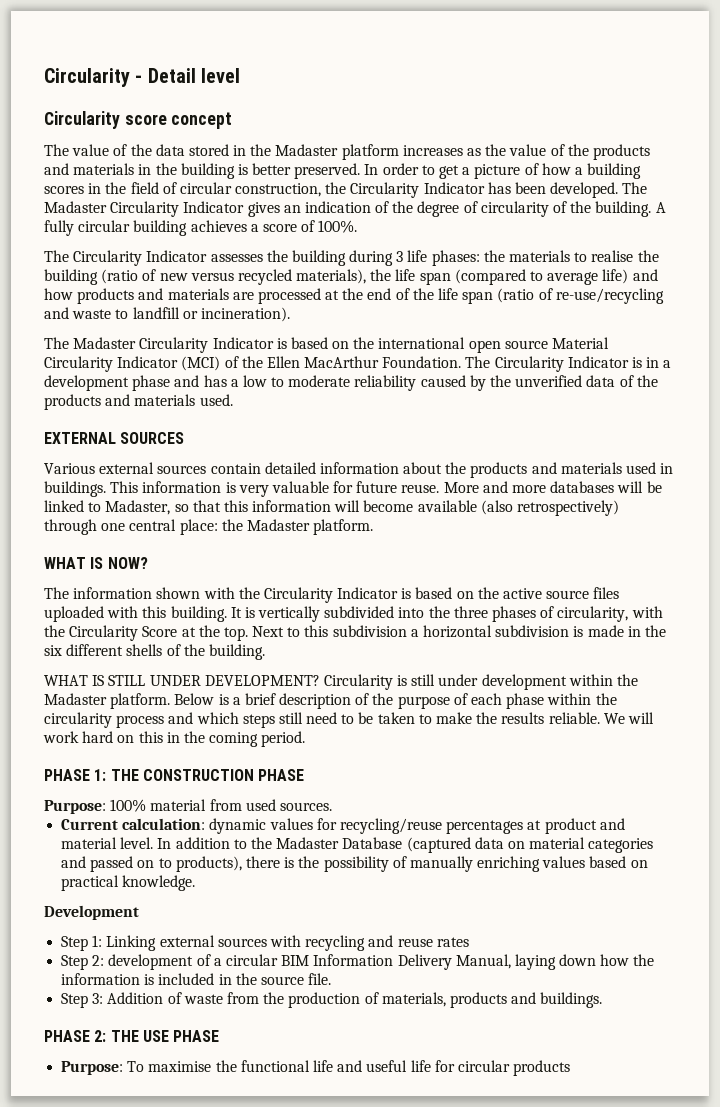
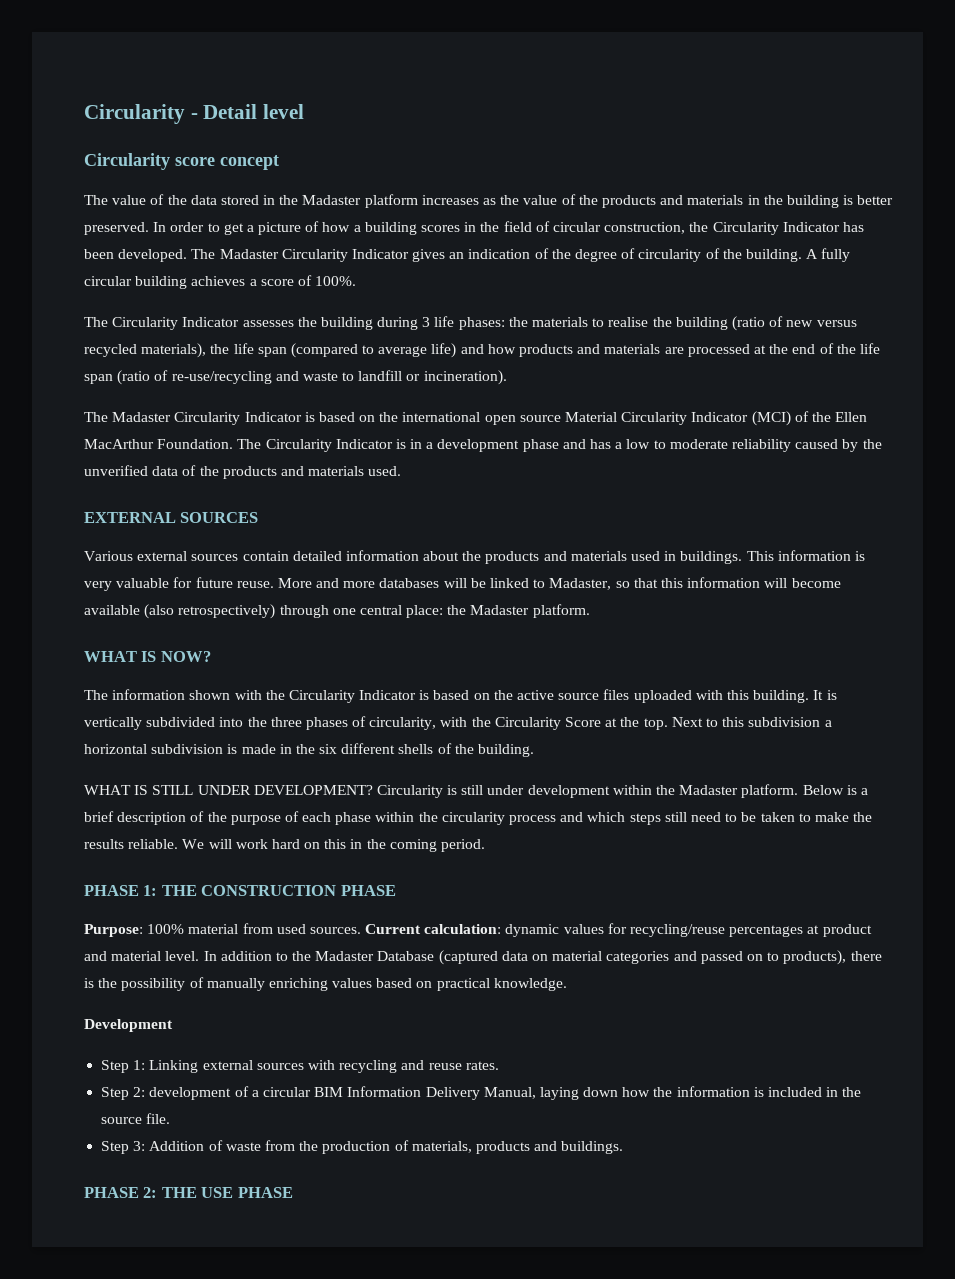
(332, 806) // -> (361, 930) none
[436,937,469,947] rates -> [465,1061,499,1070] rates.
[61,1060,571,1076] // Purpose: To maximise the functional life and useful life for circular products -> (293, 1192) none

